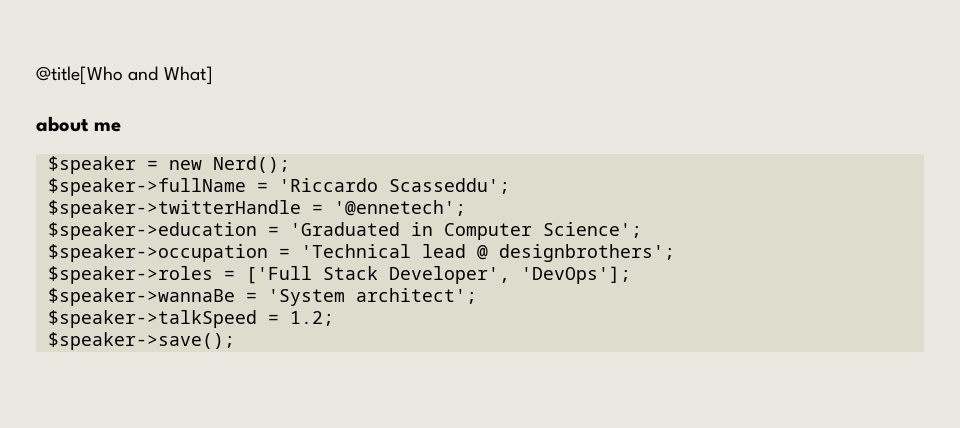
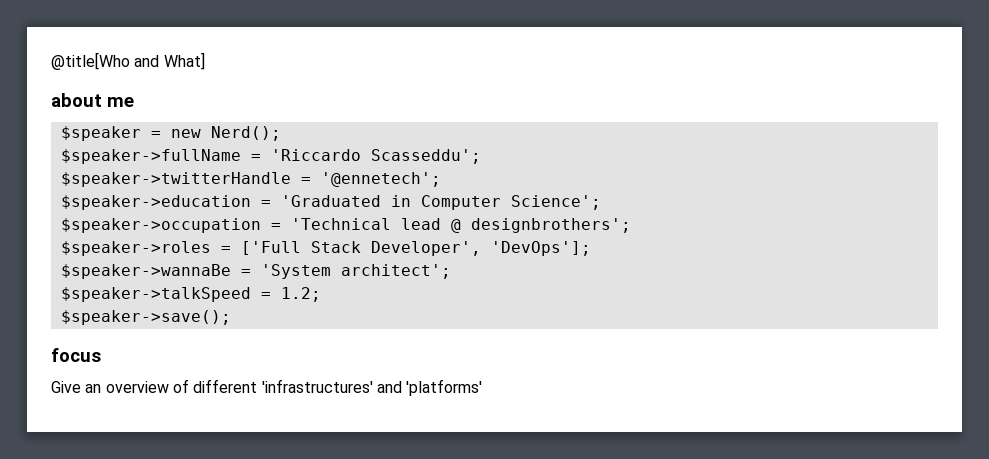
(235, 341) none -> [51,348,101,362] [51,379,483,396] // focus // Give an overview of different 'infrastructures' and 'platforms'

